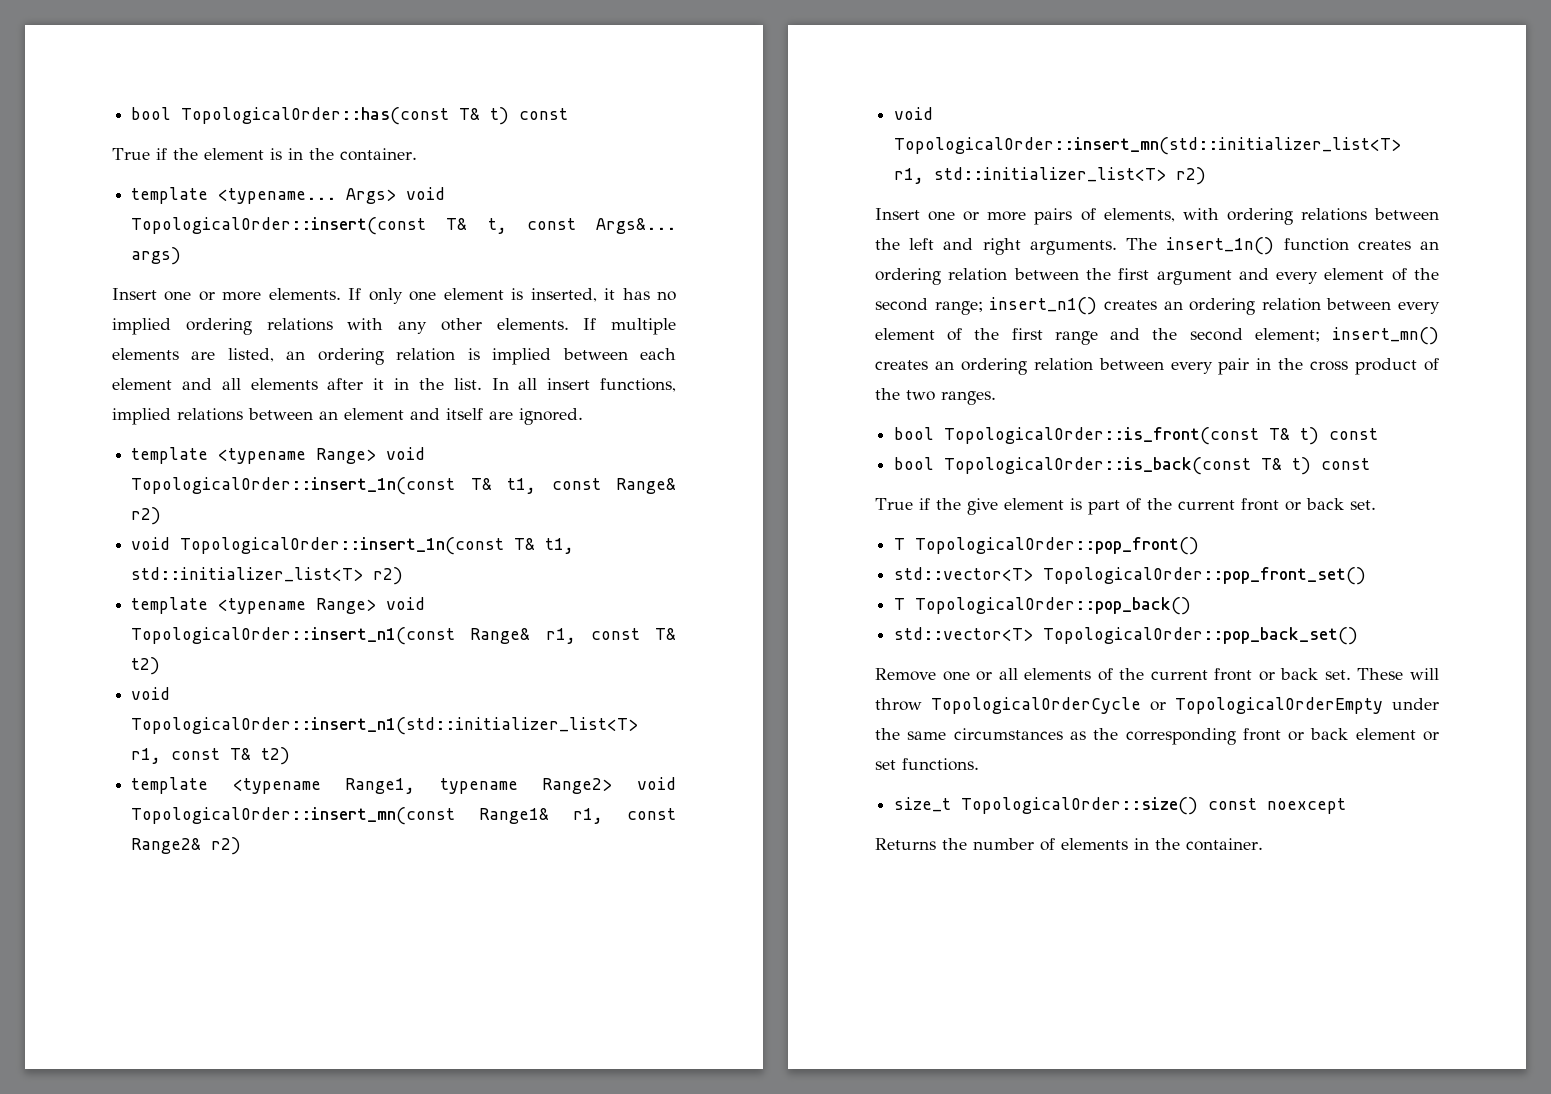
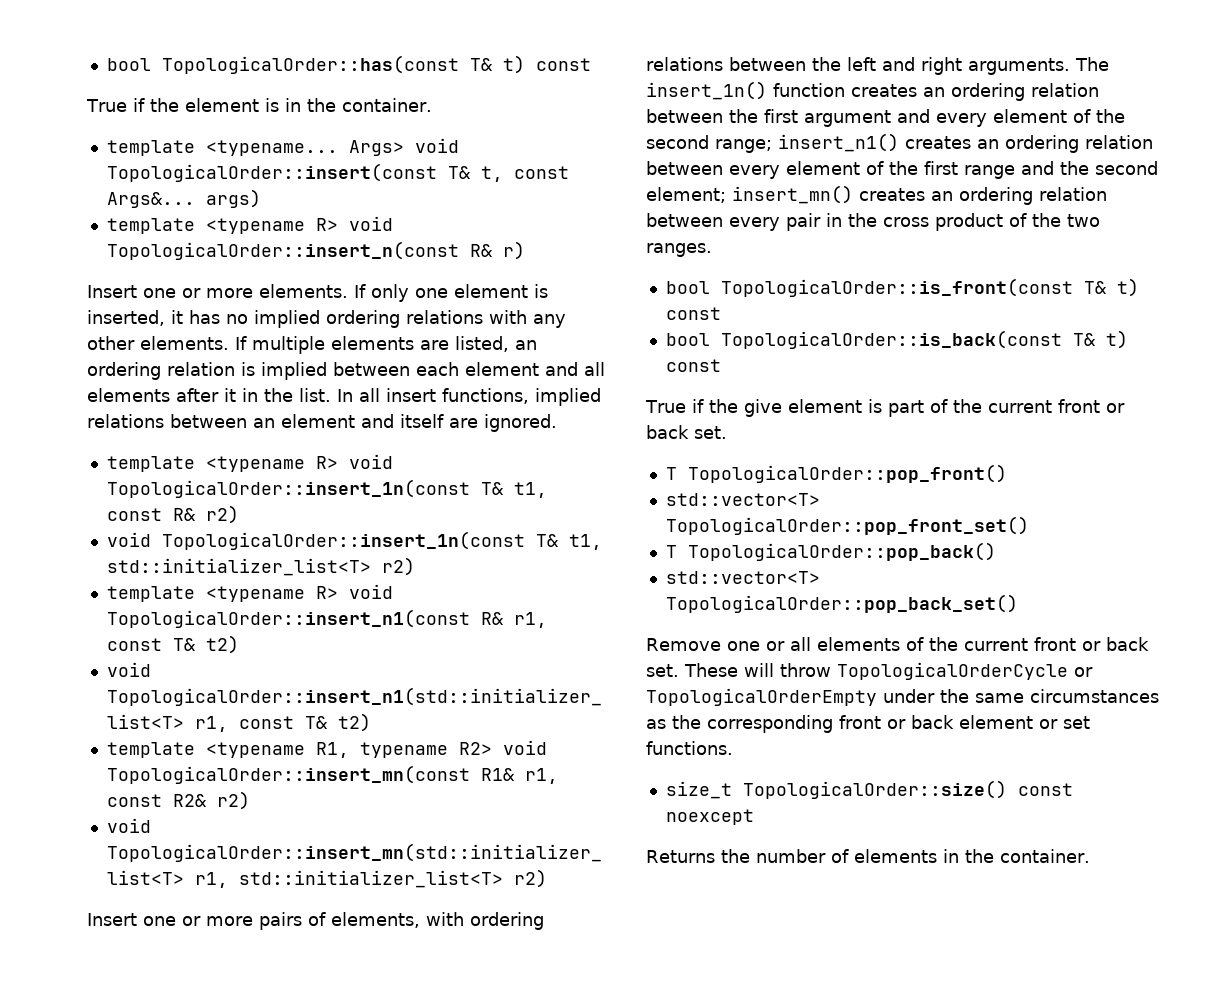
(182, 256) none -> [106,216,393,234] [106,241,525,260] // template <typename R> void TopologicalOrder::insert_n(const R& r)
[316,448,377,464] Range> -> [315,456,338,469] R>
[616,478,676,494] Range& -> [172,508,196,521] R&
[316,598,377,614] Range> -> [315,586,338,599] R>
[470,628,531,644] Range& -> [480,612,504,625] R&
[345,778,613,794] Range1, typename Range2> -> [315,742,492,758] R1, typename R2>
[479,808,676,824] [131,838,202,854] Range1& r1, const Range2& -> [480,768,558,784] [106,794,207,807] R1& r1, const R2&

